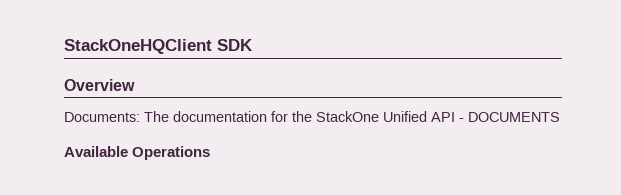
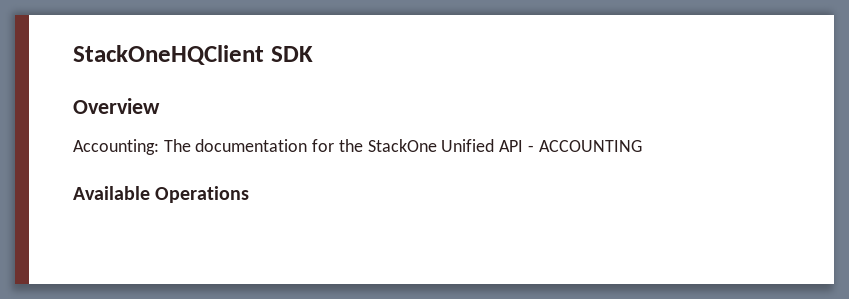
[64,112,140,122] Documents: -> [73,139,159,155] Accounting:
[468,112,560,122] DOCUMENTS -> [538,140,642,152] ACCOUNTING

